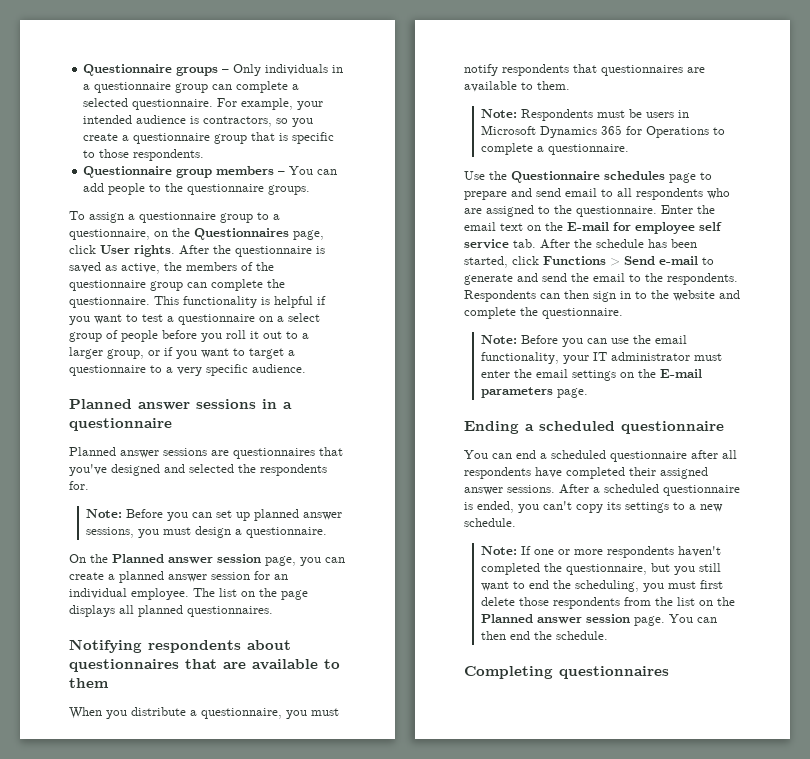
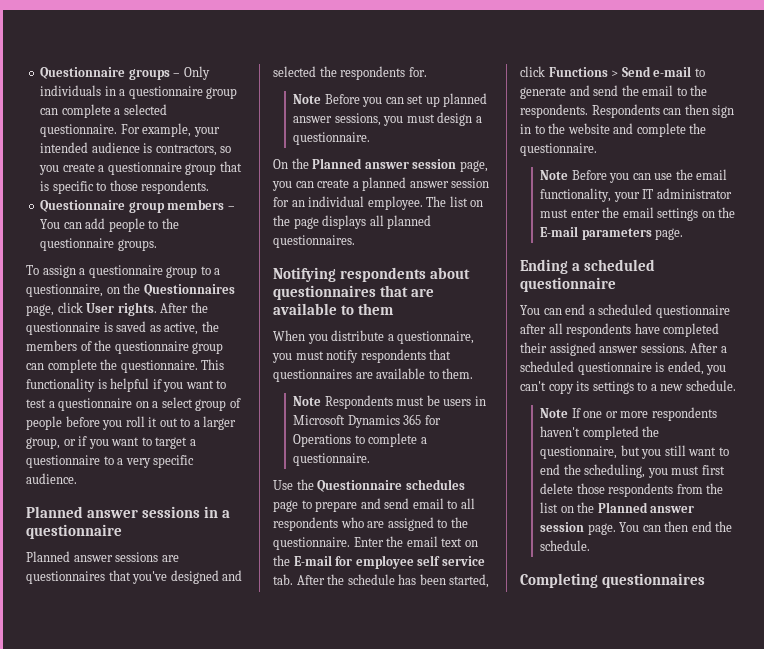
[85,509,122,518] Note: -> [293,94,322,104] Note
[480,109,517,118] Note: -> [293,396,322,406] Note
[480,335,517,344] Note: -> [540,170,569,180] Note
[480,546,517,555] Note: -> [540,408,569,418] Note

